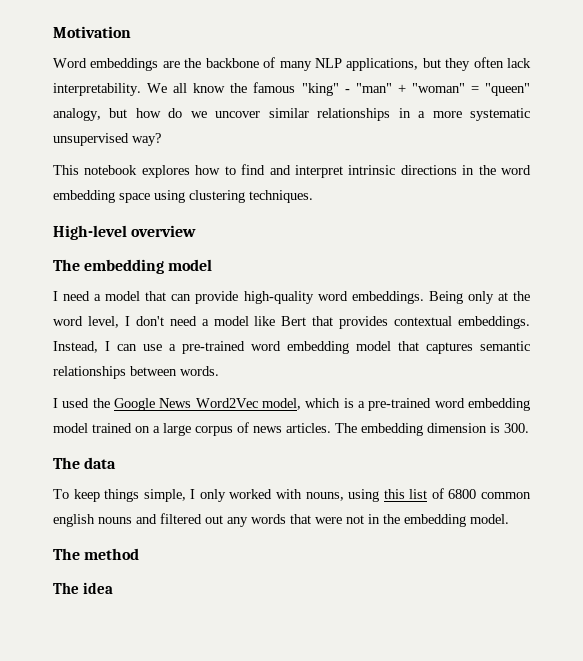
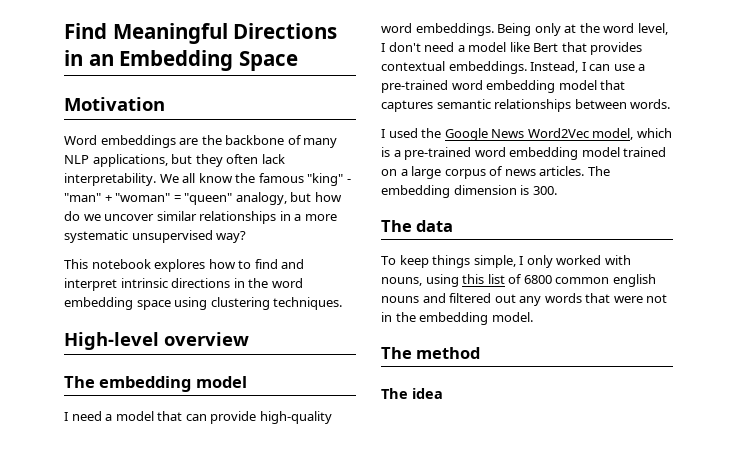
(53, 32) none -> [64,23,338,44] [64,50,298,71] Find Meaningful Directions in an Embedding Space //

